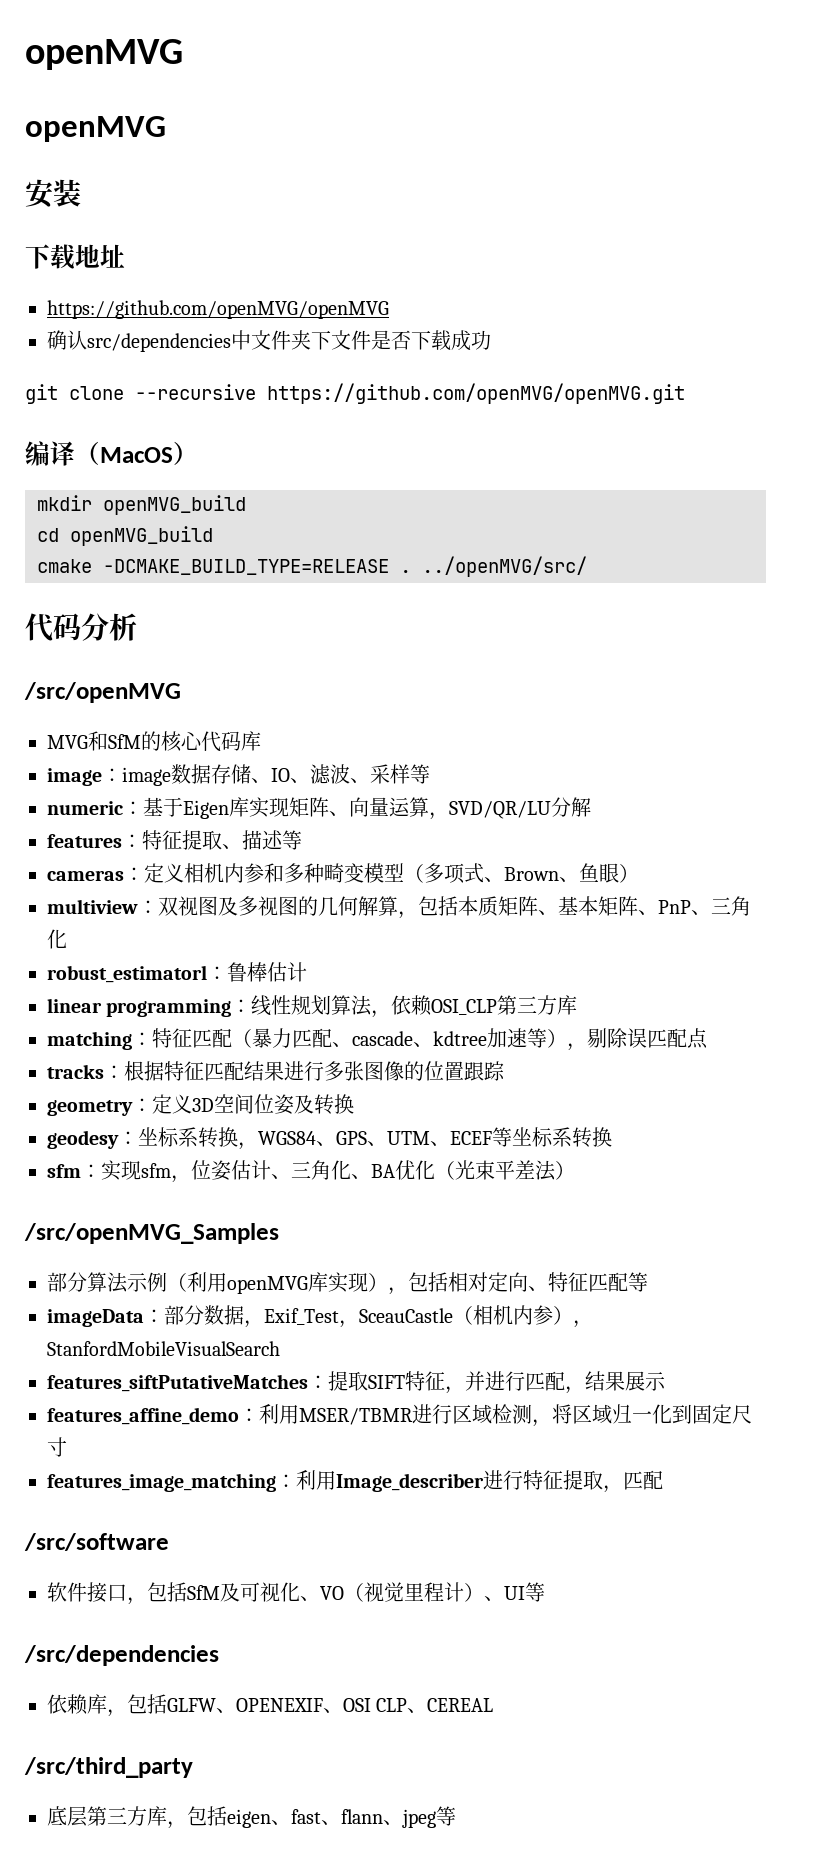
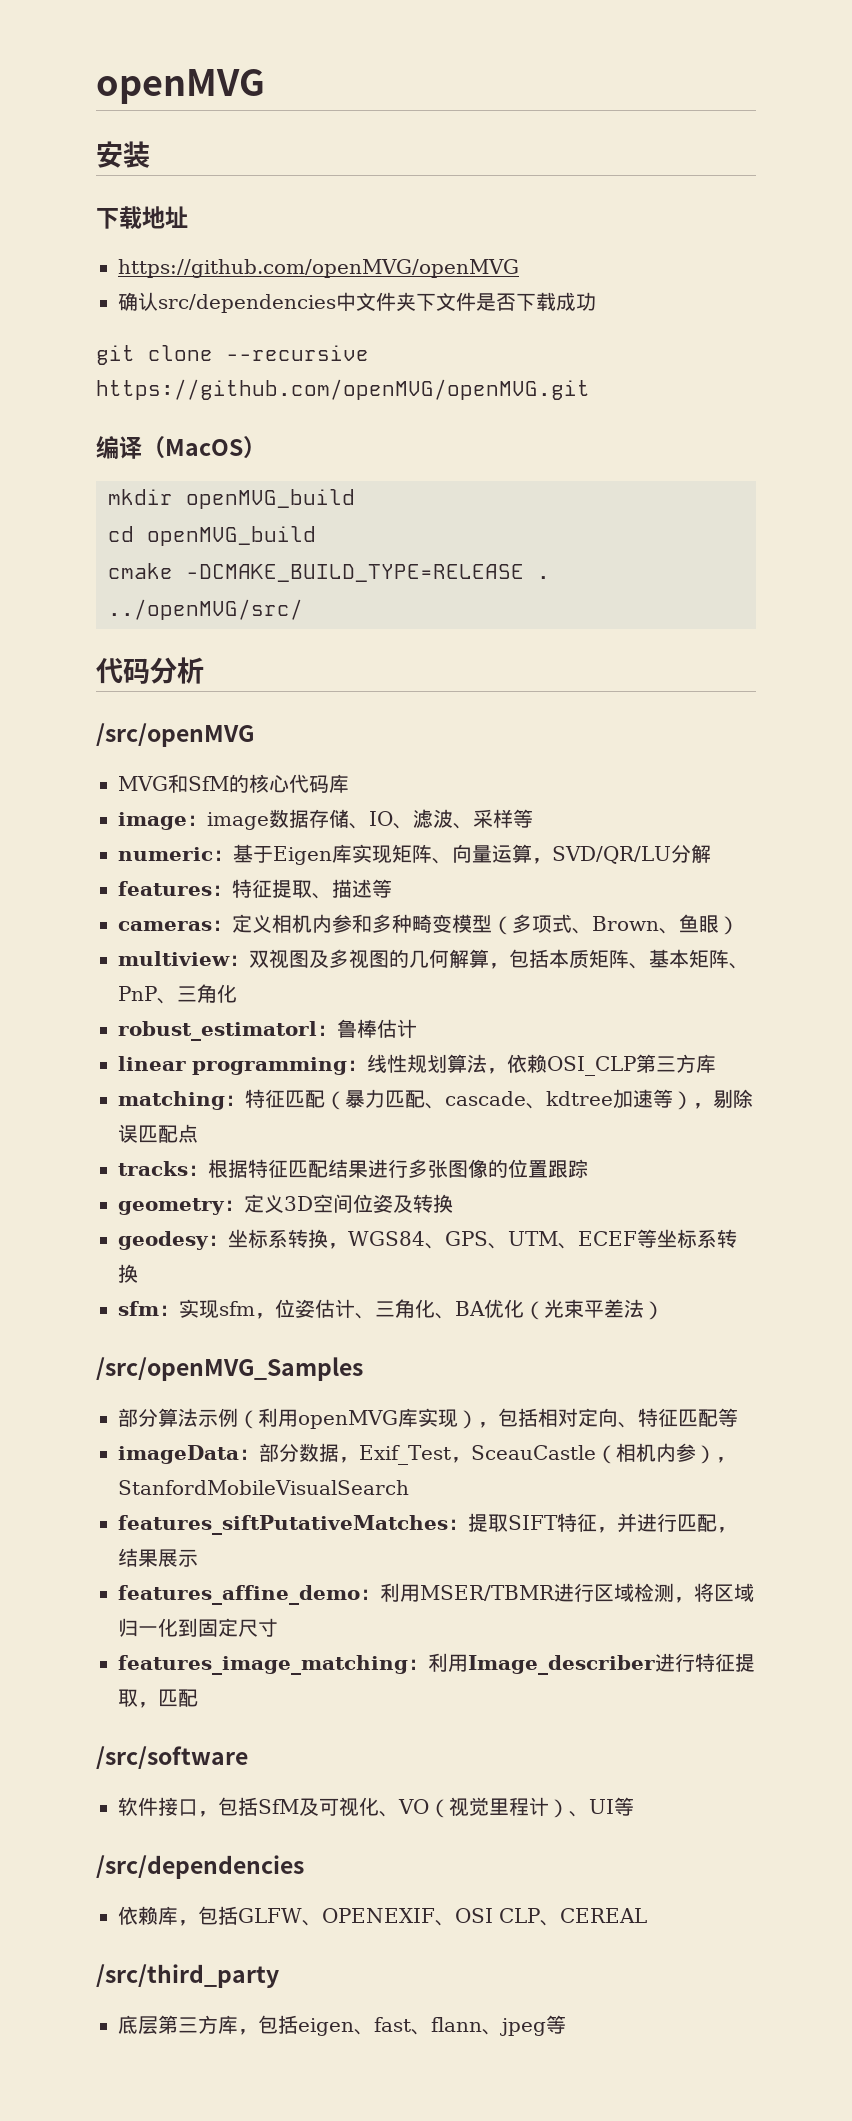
[25,39,183,70] [25,116,166,142] openMVG // openMVG -> [96,69,265,104] openMVG

